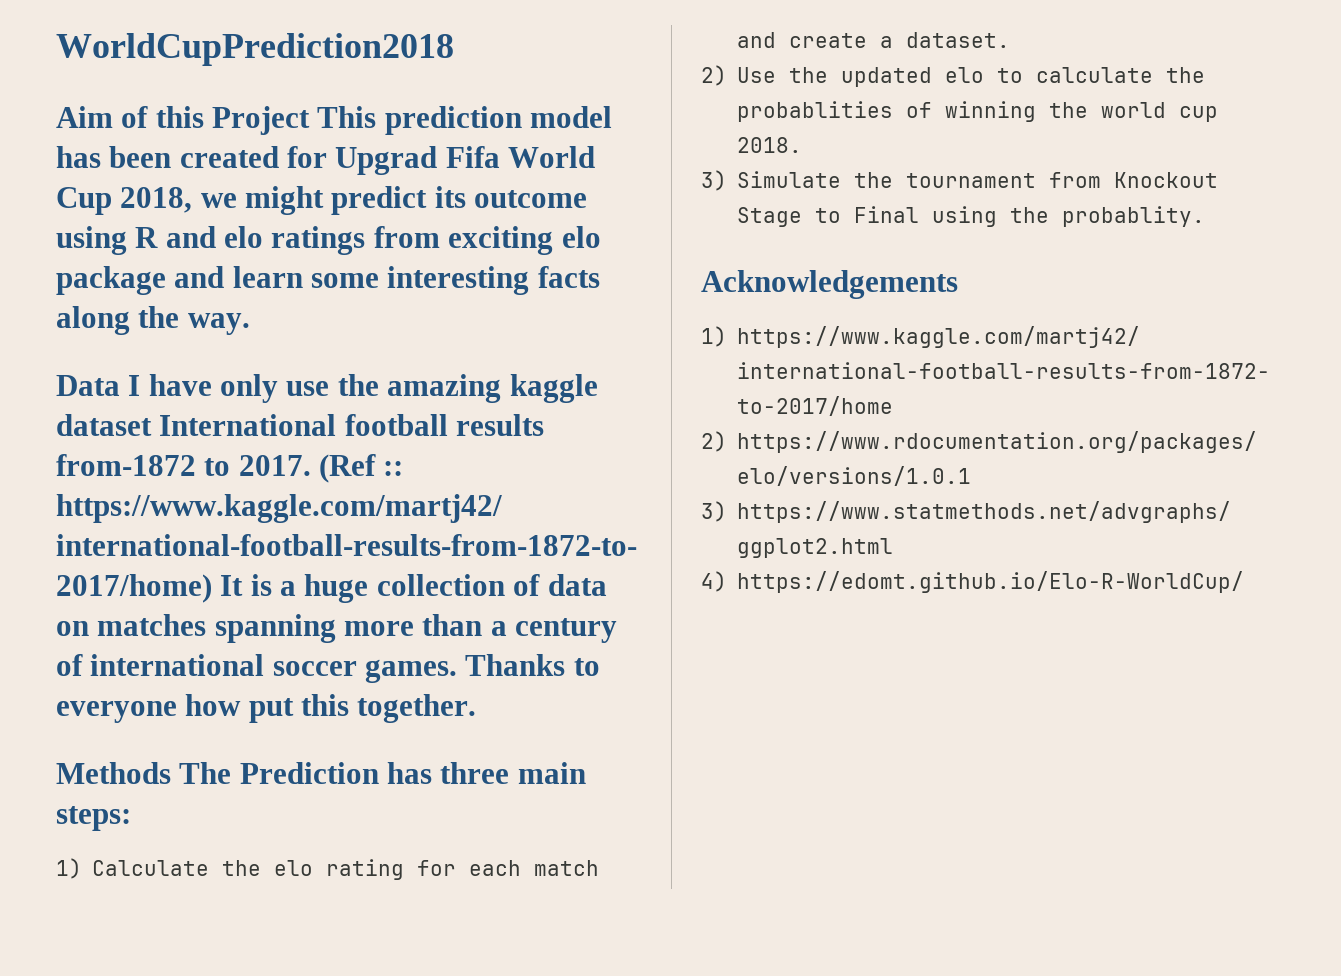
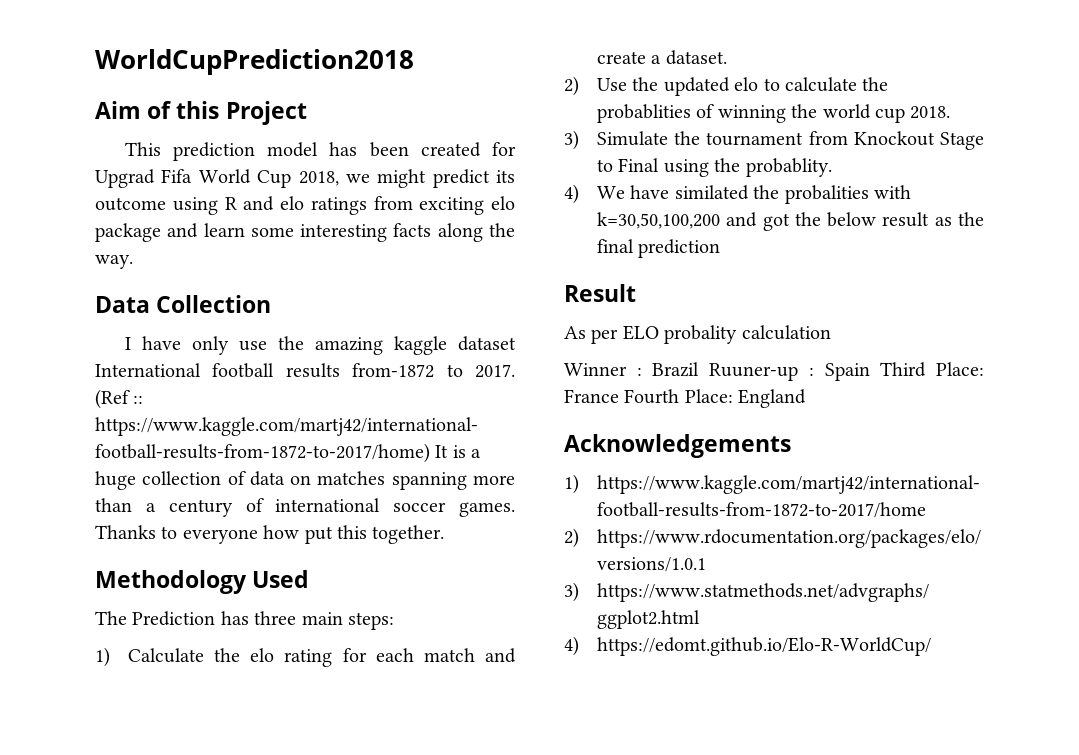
(311, 120) none -> (307, 113) //
(120, 385) none -> [156,295,272,313] Collection //
[56,762,171,784] Methods -> [95,570,310,594] Methodology Used //
(1206, 216) none -> [564,184,911,204] [596,212,984,231] [596,239,721,258] [564,284,636,302] [564,325,831,344] [564,362,984,381] [564,389,807,408] // 4) We have similated the probalities with k=30,50,100,200 and got the below result as the final prediction // Result // As per ELO probality calculation // Winner : Brazil Ruuner-up : Spain Third Place: France Fourth Place: England

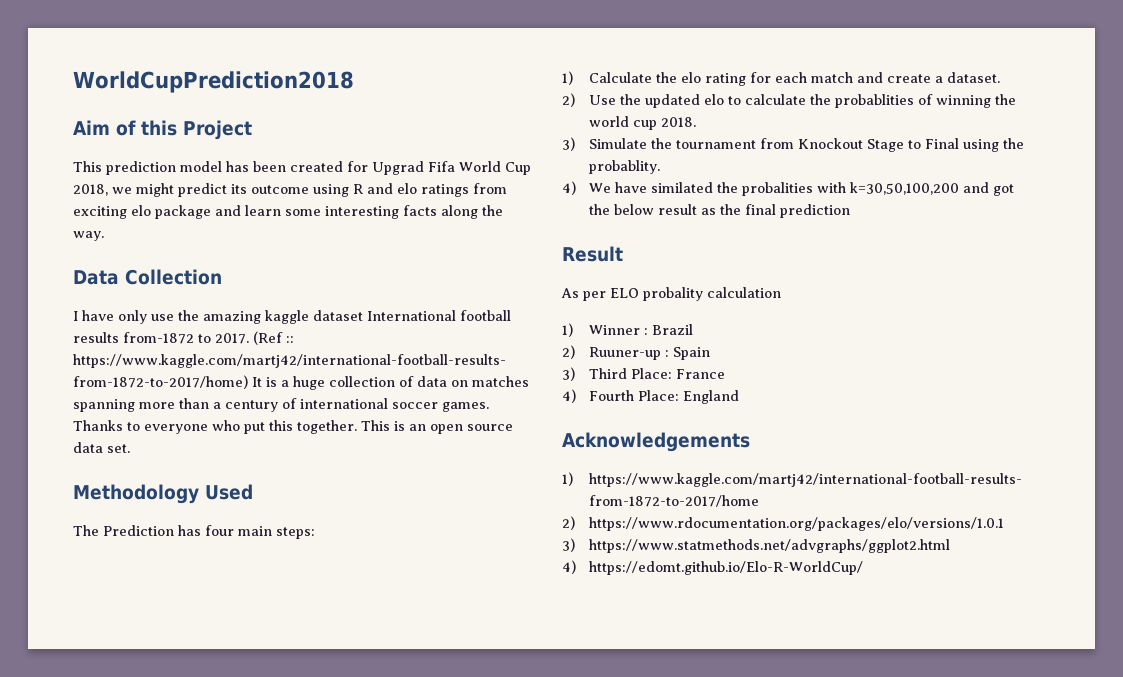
[263,525,300,539] how -> [212,420,240,431] who
(445, 534) none -> [361,420,513,434] [73,442,130,453] This is an open source data set.
[254,611,297,625] three -> [205,525,234,536] four
(831, 332) none -> [562,323,573,337] 1)
(700, 369) none -> [562,345,575,359] // 2)
(870, 372) none -> [562,367,575,381] // 3)
(619, 396) none -> [562,389,576,403] // 4)

